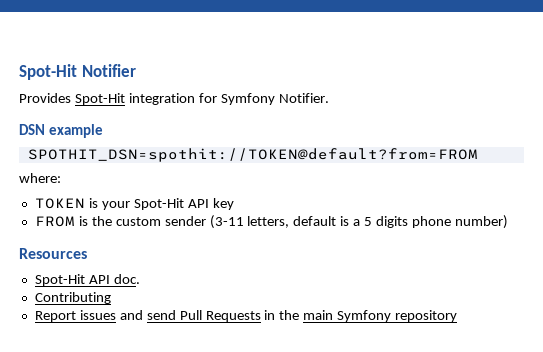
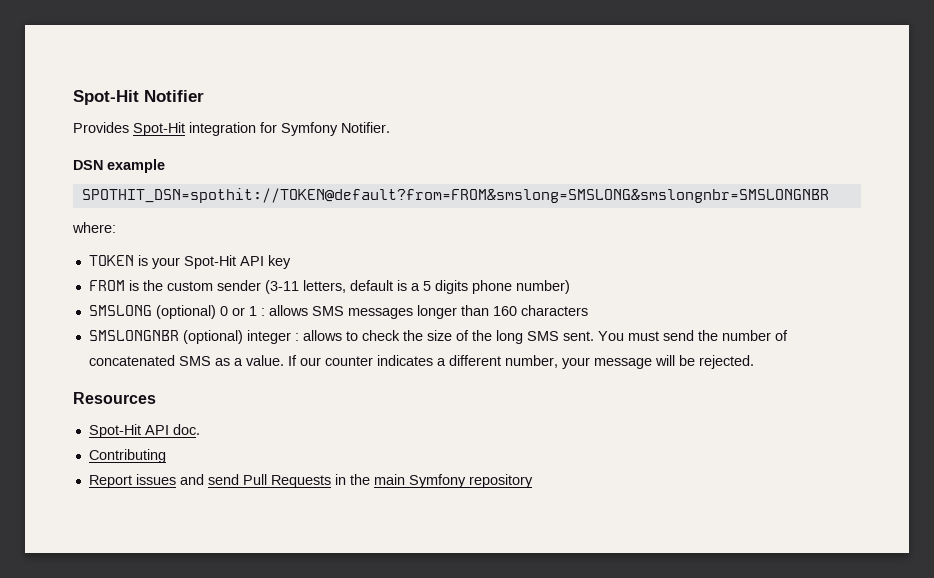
[27,148,478,162] SPOTHIT_DSN=spothit://TOKEN@default?from=FROM -> [81,188,829,203] SPOTHIT_DSN=spothit://TOKEN@default?from=FROM&smslong=SMSLONG&smslongnbr=SMSLONGNBR
(508, 222) none -> [88,305,588,319] [88,330,788,344] [88,355,754,369] // SMSLONG (optional) 0 or 1 : allows SMS messages longer than 160 characters // SMSLONGNBR (optional) integer : allows to check the size of the long SMS sent. You must send the number of concatenated SMS as a value. If our counter indicates a different number, your message will be rejected.

